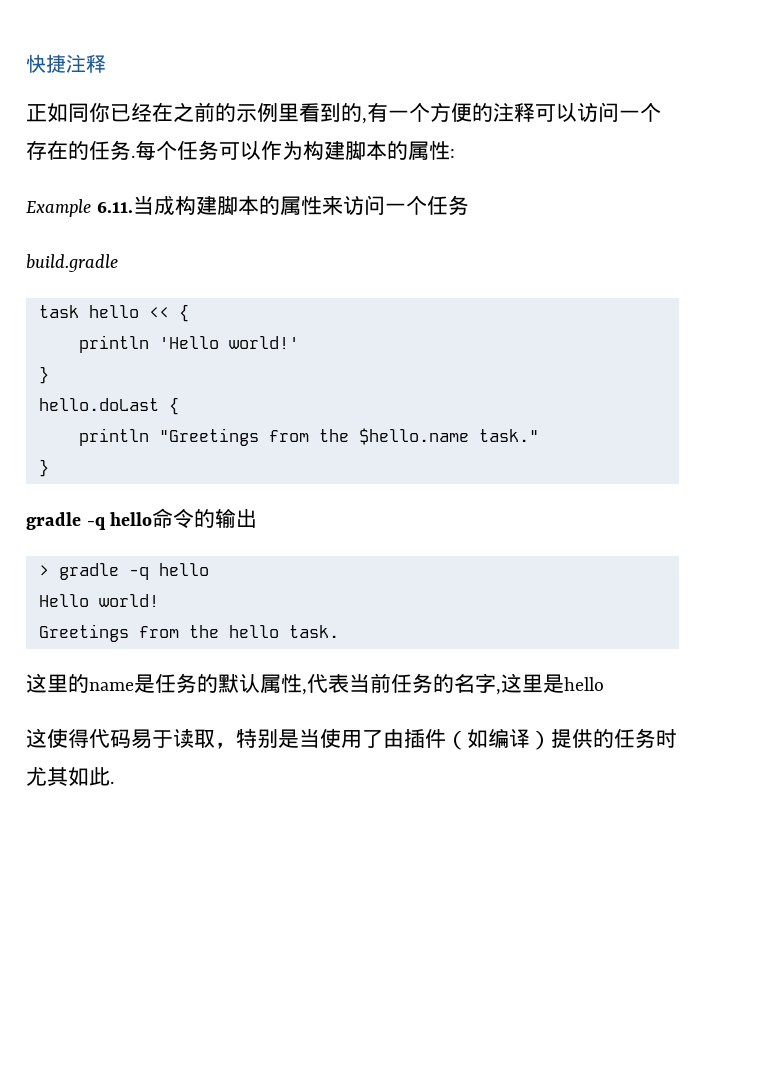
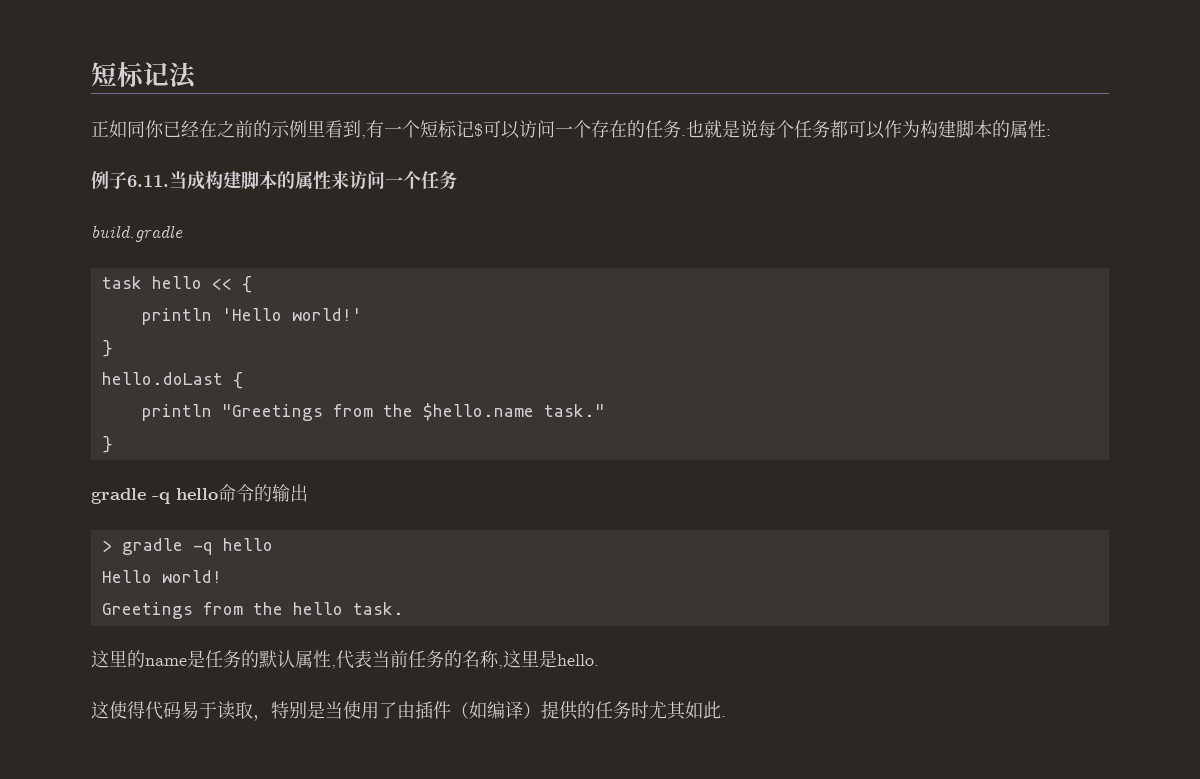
[26,54,106,73] 快捷注释 -> [91,61,197,89] 短标记法
[341,103,362,122] 的 -> (361, 129) none
[430,102,535,122] 方便的注释 -> [420,120,483,138] 短标记$
(135, 156) none -> [686,120,758,138] 也就是说
(219, 150) none -> [830,120,848,138] 都
[26,199,91,217] Example -> [91,171,127,189] 例子
[475,673,496,693] 字 -> [480,650,499,668] 称
[564,677,604,691] hello -> [557,654,599,666] hello.

